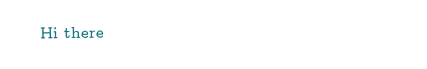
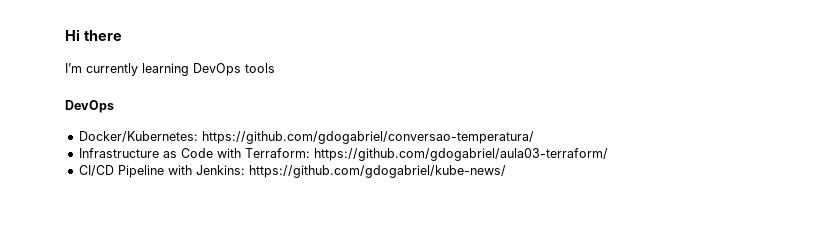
(105, 32) none -> [65,63,275,76] [65,100,114,113] [78,131,534,144] [78,148,608,161] [78,165,506,178] // I’m currently learning DevOps tools // DevOps // Docker/Kubernetes: https://github.com/gdogabriel/conversao-temperatura/ // Infrastructure as Code with Terraform: https://github.com/gdogabriel/aula03-terraform/ // CI/CD Pipeline with Jenkins: https://github.com/gdogabriel/kube-news/

